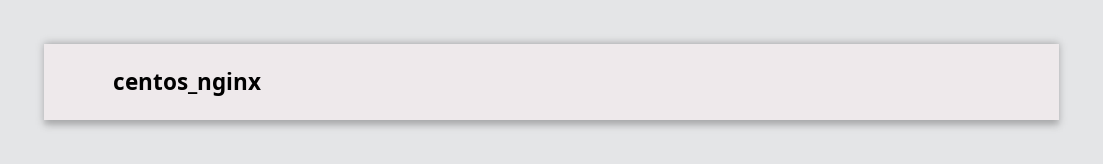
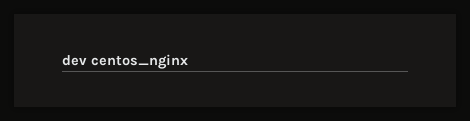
(113, 84) none -> [62,55,87,66] dev

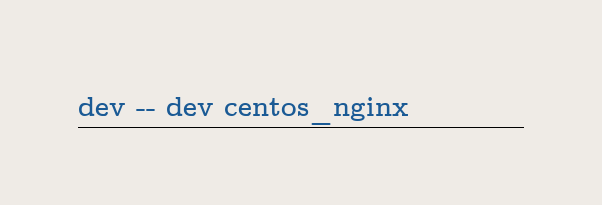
[62,55,87,66] dev -> [78,97,214,116] dev -- dev

